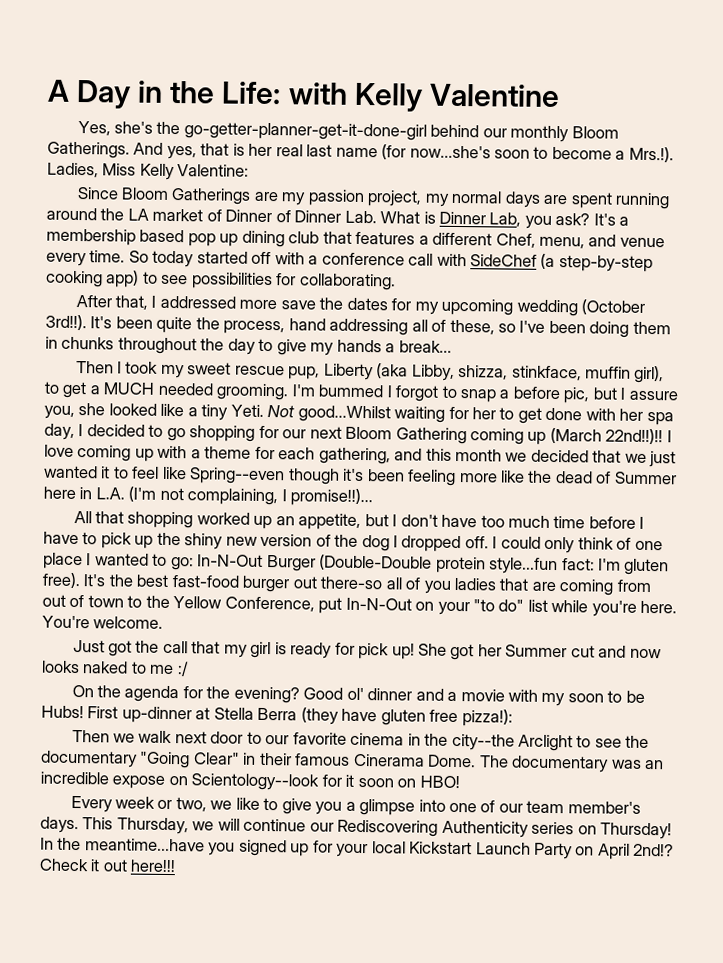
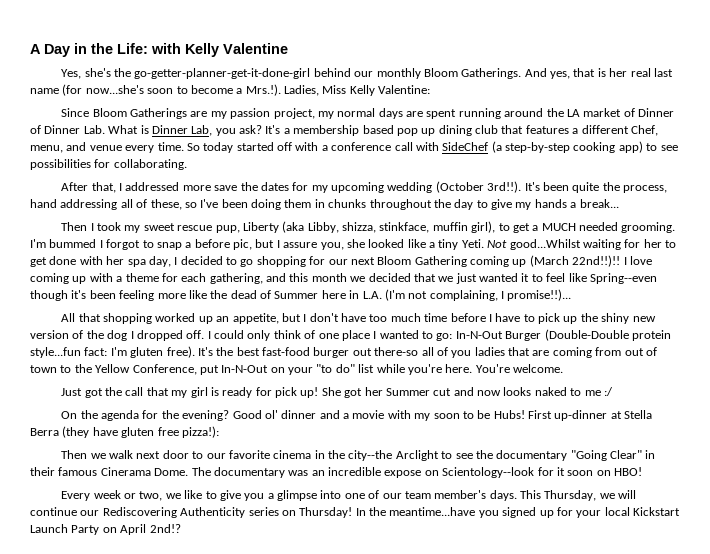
[39,858,177,873] Check it out here!!! -> (181, 528) none

